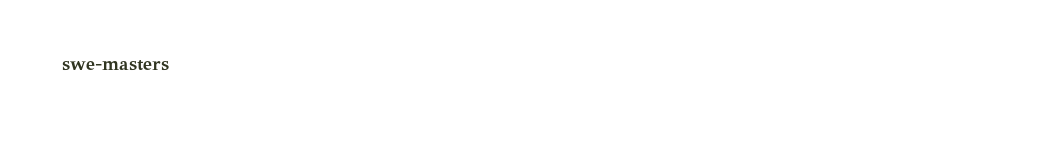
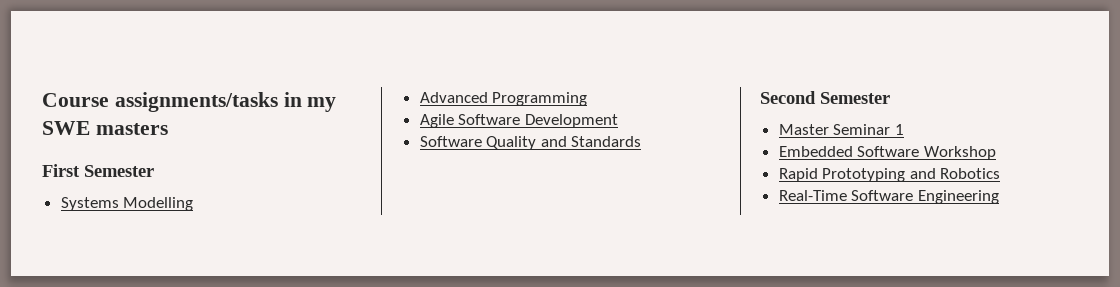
[62,60,169,71] swe-masters -> [42,92,337,112] [42,121,168,135] [42,164,154,177] [60,197,194,211] [419,92,588,106] [419,114,618,128] [419,136,642,150] [760,91,890,104] [778,124,904,135] [778,146,996,160] [778,168,1001,182] [778,190,999,204] Course assignments/tasks in my SWE masters // First Semester // Systems Modelling // Advanced Programming // Agile Software Development // Software Quality and Standards // Second Semester // Master Seminar 1 // Embedded Software Workshop // Rapid Prototyping and Robotics // Real-Time Software Engineering

